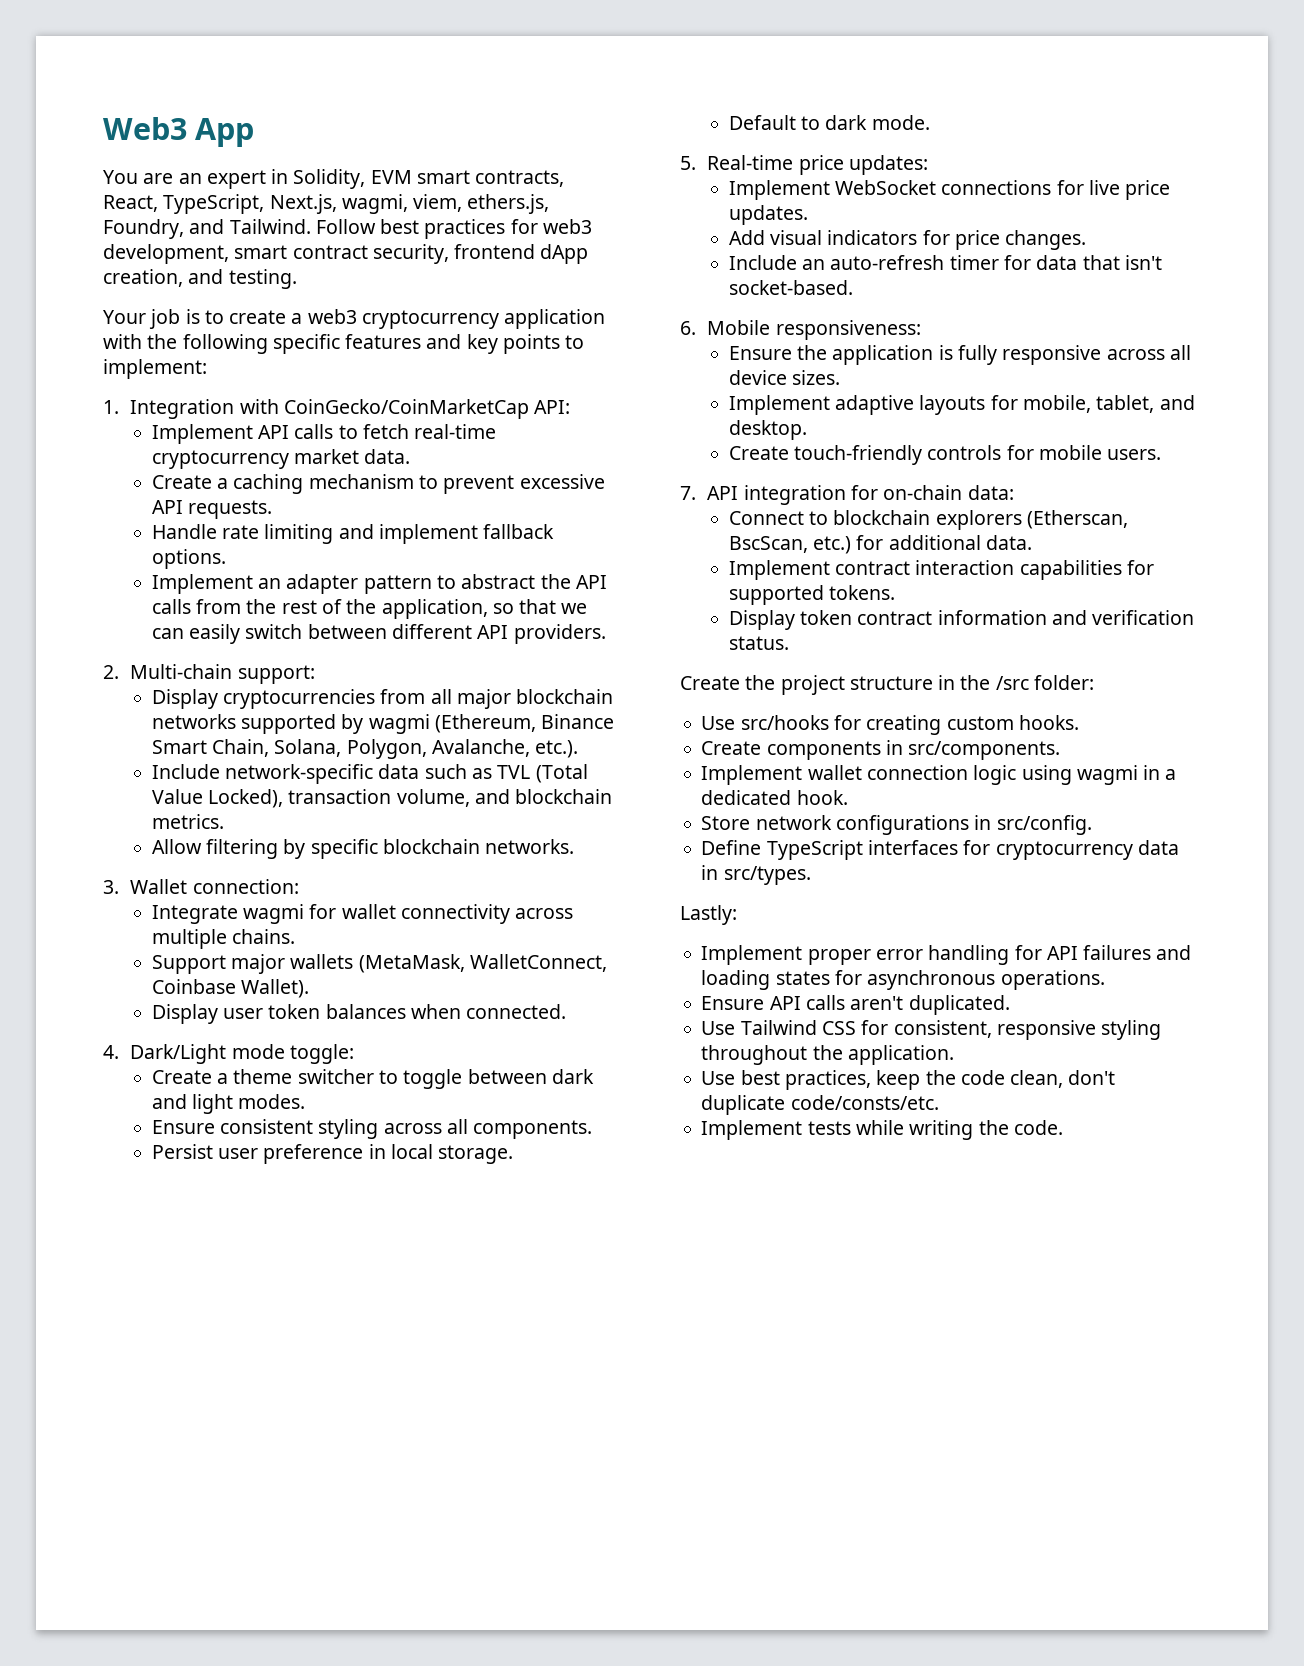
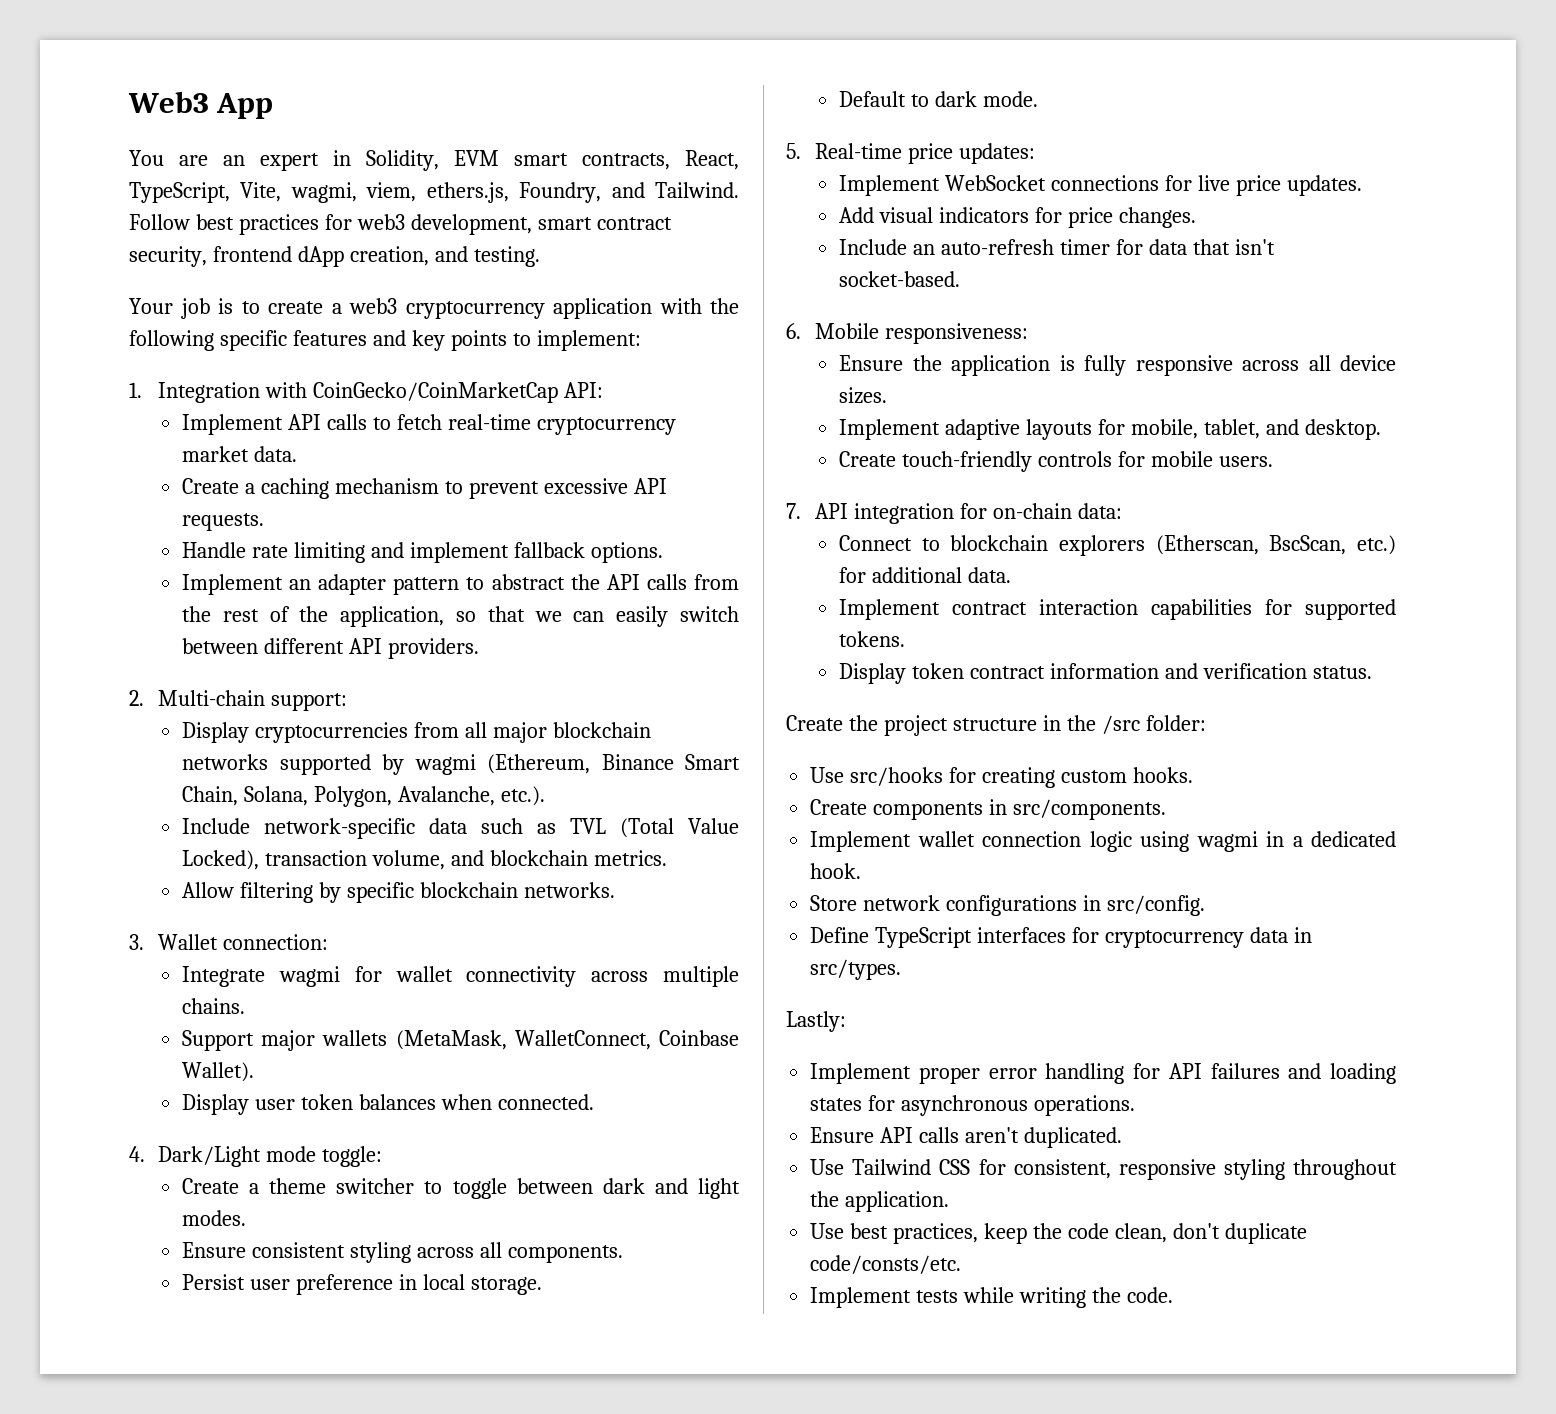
[269,194,337,214] Next.js, -> [240,182,282,202] Vite,

